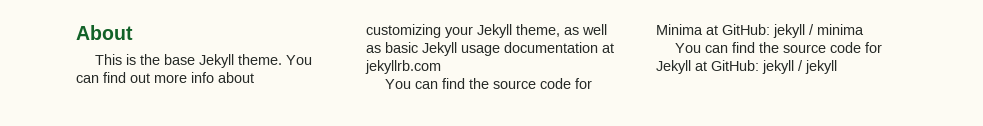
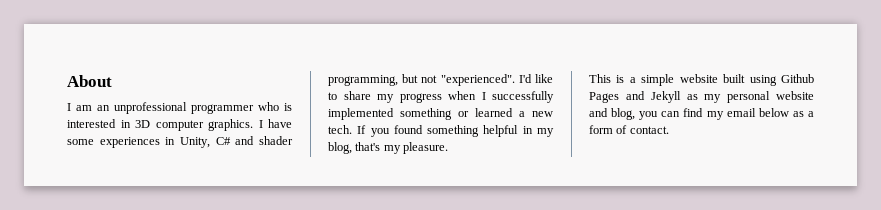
[94,54,312,68] [76,72,254,83] [366,24,607,38] [366,42,614,56] [365,60,441,74] [384,78,592,89] [656,24,864,38] [674,42,882,53] [656,60,837,74] This is the base Jekyll theme. You can find out more info about customizing your Jekyll theme, as well as basic Jekyll usage documentation at jekyllrb.com // You can find the source code for Minima at GitHub: jekyll / minima // You can find the source code for Jekyll at GitHub: jekyll / jekyll -> [67,102,292,114] [67,119,292,131] [67,136,293,148] [328,74,553,86] [328,91,554,103] [328,108,553,120] [328,125,554,137] [328,142,449,154] [589,74,814,86] [589,91,814,103] [589,108,814,120] [589,125,669,134] I am an unprofessional programmer who is interested in 3D computer graphics. I have some experiences in Unity, C# and shader programming, but not "experienced". I'd like to share my progress when I successfully implemented something or learned a new tech. If you found something helpful in my blog, that's my pleasure. // This is a simple website built using Github Pages and Jekyll as my personal website and blog, you can find my email below as a form of contact.

